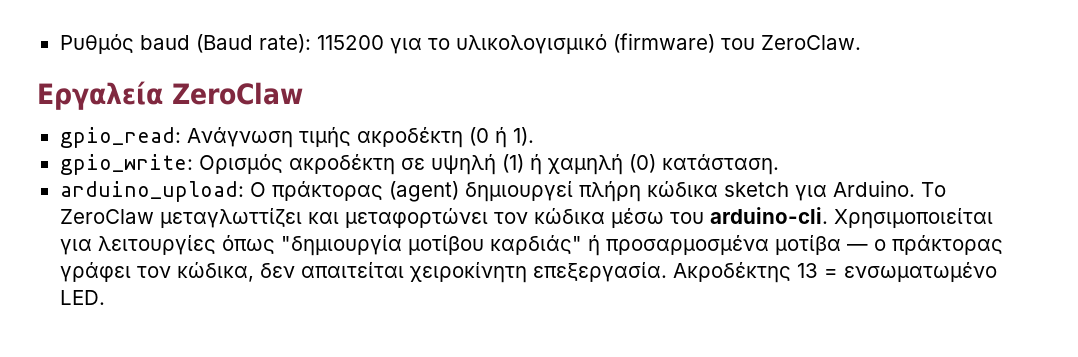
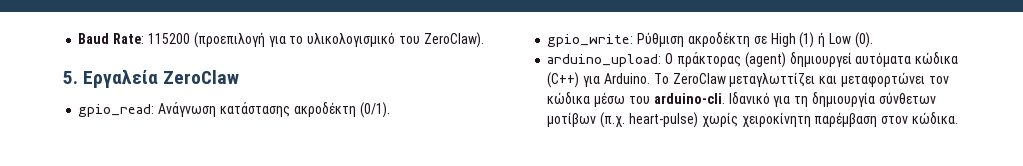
[59,33,861,55] Ρυθμός baud (Baud rate): 115200 για το υλικολογισμικό (firmware) του ZeroClaw. // -> [78,32,484,48] [63,71,78,84] Baud Rate: 115200 (προεπιλογή για το υλικολογισμικό του ZeroClaw). // 5.
[298,127,534,148] τιμής ακροδέκτη (0 ή 1). -> [219,102,390,118] κατάστασης ακροδέκτη (0/1).
[198,154,283,175] Ορισμός -> [637,32,685,47] Ρύθμιση
[430,154,496,175] υψηλή -> [770,33,796,47] High
[547,154,779,175] χαμηλή (0) κατάσταση. -> [828,32,873,48] Low (0).
[578,181,789,202] πλήρη κώδικα sketch -> [855,52,959,67] [547,72,580,88] αυτόματα κώδικα (C++)
[833,208,993,229] [59,235,1003,256] [59,262,997,283] [59,290,105,305] Χρησιμοποιείται για λειτουργίες όπως "δημιουργία μοτίβου καρδιάς" ή προσαρμοσμένα μοτίβα — ο πράκτορας γράφει τον κώδικα, δεν απαιτείται χειροκίνητη επεξεργασία. Ακροδέκτης 13 = ενσωματωμένο LED. -> [728,92,936,107] [547,112,958,128] Ιδανικό για τη δημιουργία σύνθετων μοτίβων (π.χ. heart-pulse) χωρίς χειροκίνητη παρέμβαση στον κώδικα.

